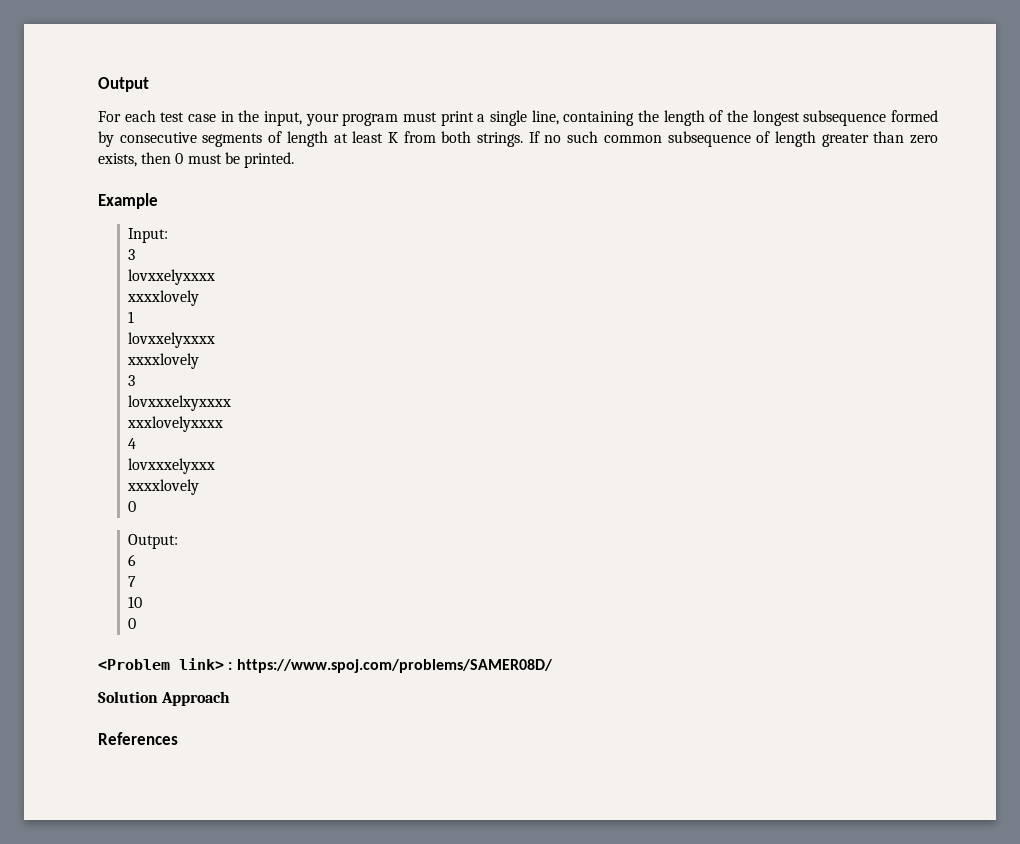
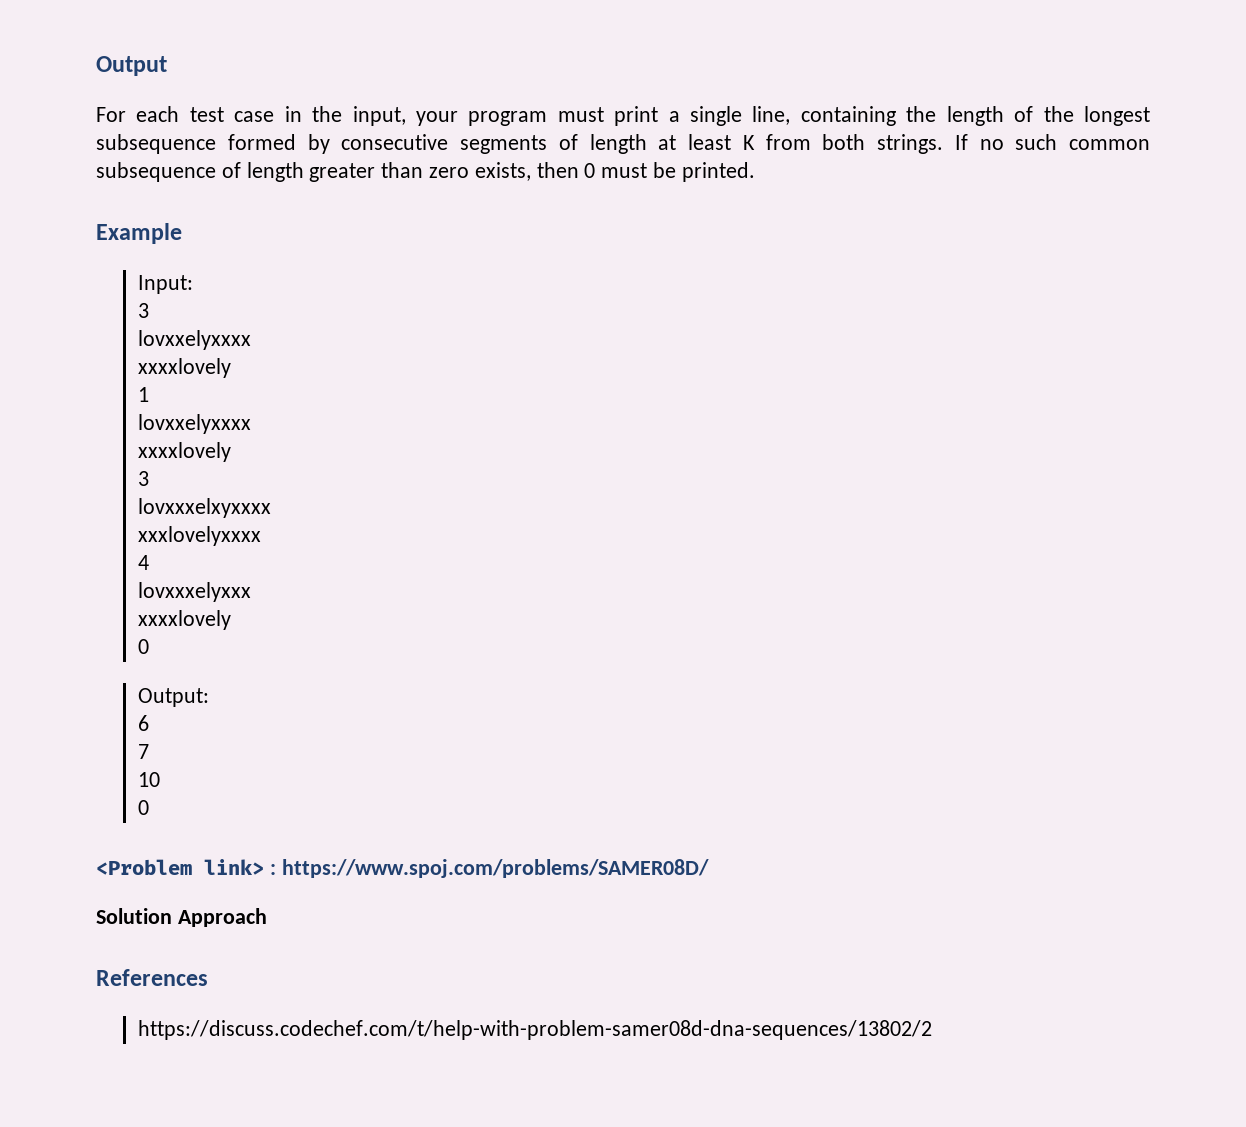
(178, 738) none -> [137,1020,932,1040] // https://discuss.codechef.com/t/help-with-problem-samer08d-dna-sequences/13802/2

